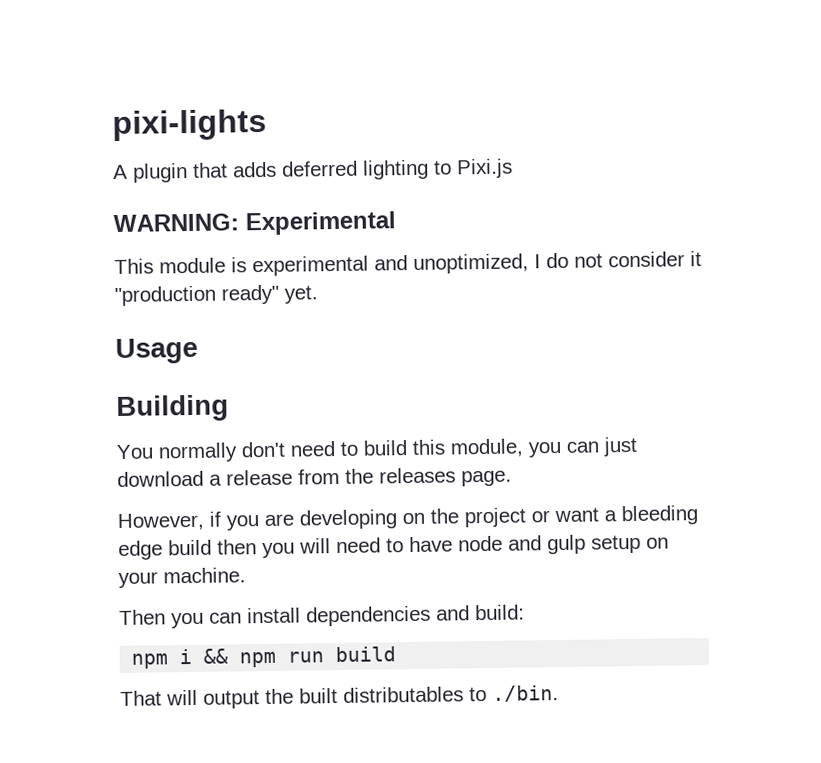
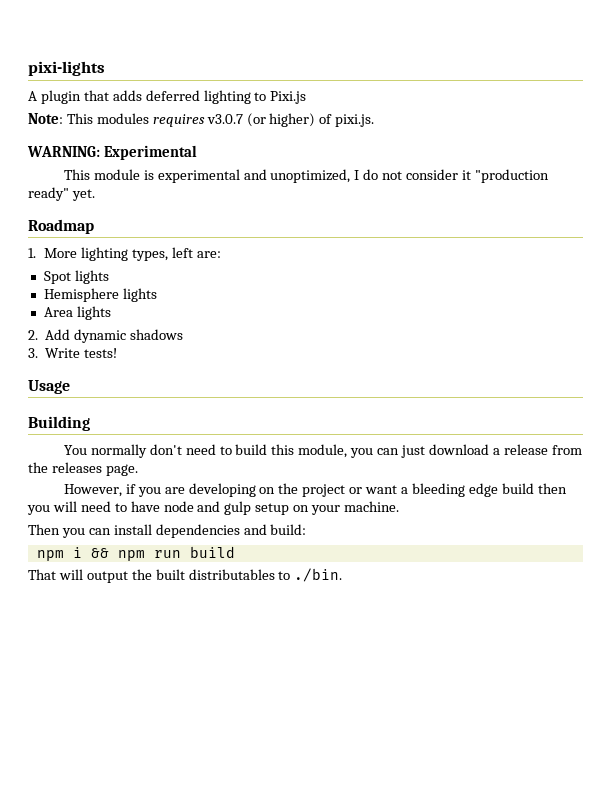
(513, 168) none -> [28,113,375,127] // Note: This modules requires v3.0.7 (or higher) of pixi.js.
(318, 294) none -> [28,219,94,234] [28,247,222,261] [43,270,109,284] [43,288,157,302] [43,306,111,320] [28,329,184,343] [28,348,118,358] // Roadmap // 1. More lighting types, left are: // Spot lights // Hemisphere lights // Area lights // 2. Add dynamic shadows // 3. Write tests!

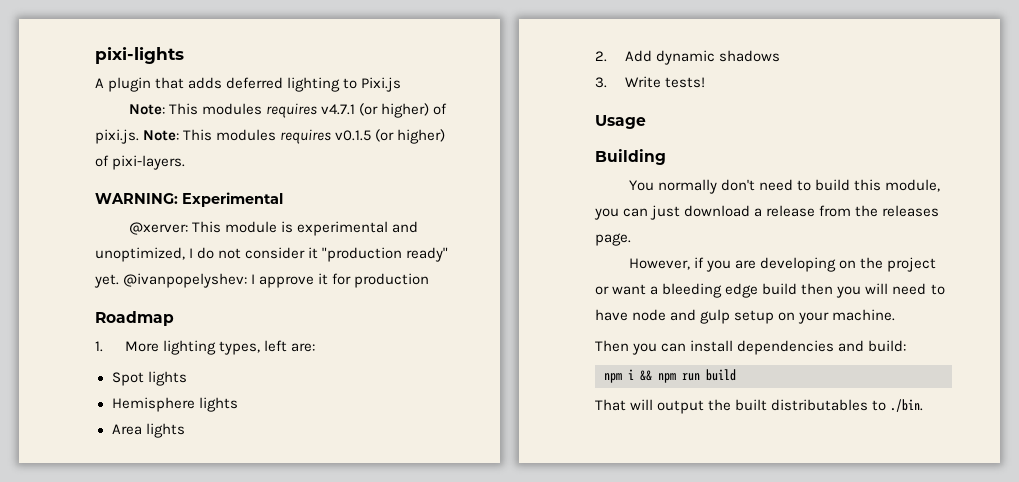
[206,114,243,124] v3.0.7 -> [320,104,355,115] v4.7.1
(375, 120) none -> [143,129,446,144] [95,155,186,170] Note: This modules requires v0.1.5 (or higher) of pixi-layers.
(198, 152) none -> [128,222,188,235] @xerver:
(95, 195) none -> [123,273,430,288] @ivanpopelyshev: I approve it for production

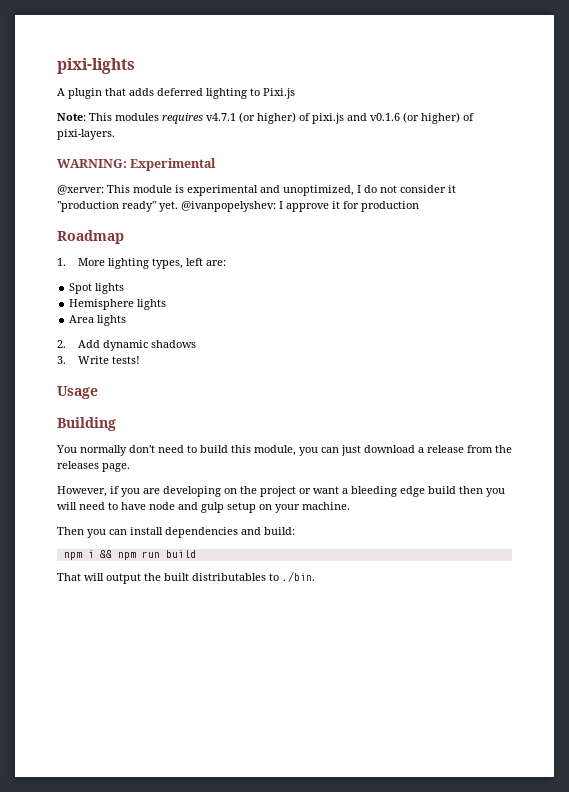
[95,129,372,144] pixi.js. Note: This modules requires v0.1.5 -> [312,113,400,124] pixi.js and v0.1.6

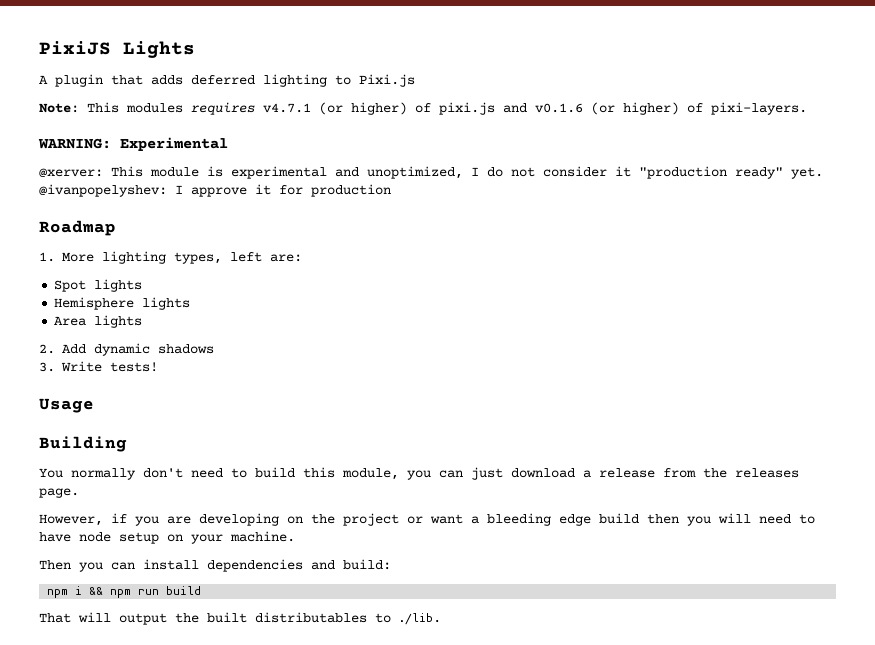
[57,58,135,74] pixi-lights -> [39,41,195,58] PixiJS Lights
[178,502,224,513] and gulp -> (111, 537) none
[282,571,315,582] ./bin. -> [399,613,441,625] ./lib.

